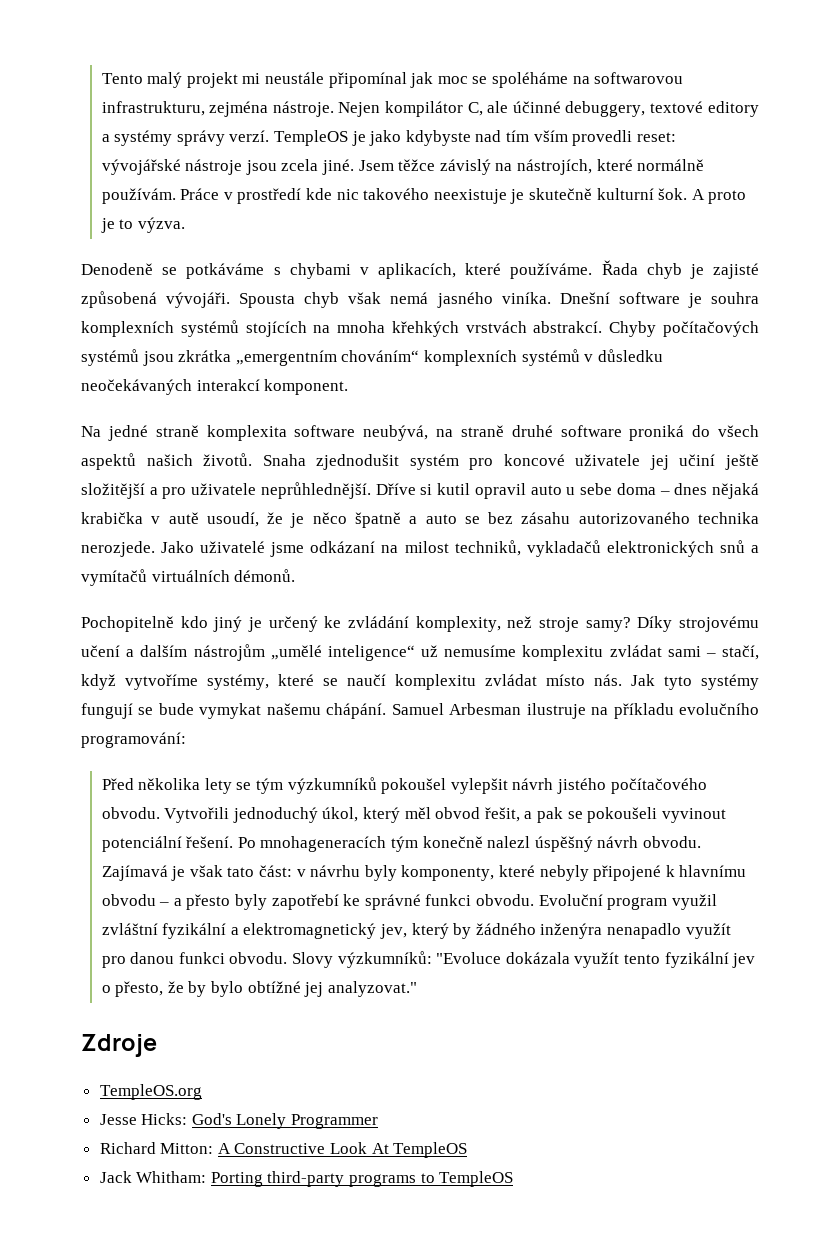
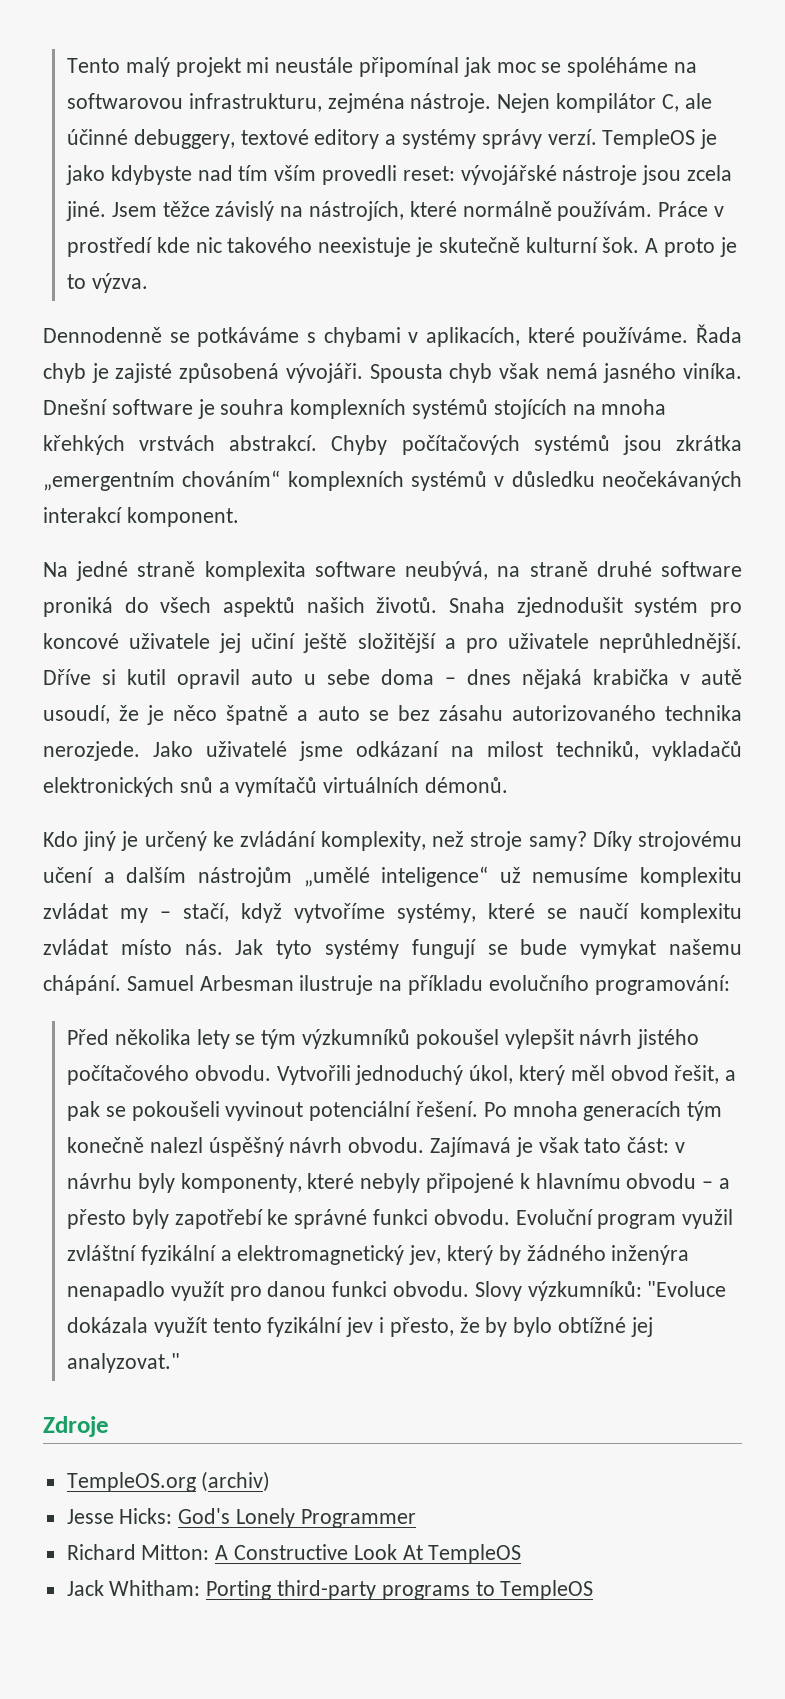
[81,263,153,275] Denodeně -> [43,327,162,343] Dennodenně
[81,616,208,632] Pochopitelně kdo -> [43,831,78,847] Kdo
[667,646,701,657] sami -> [120,908,148,923] my
[260,836,387,852] mnohageneracích -> [512,1101,682,1121] mnoha generacích
[101,985,111,993] o -> [378,1317,384,1333] i
(202, 1092) none -> [201,1471,271,1492] (archiv)

